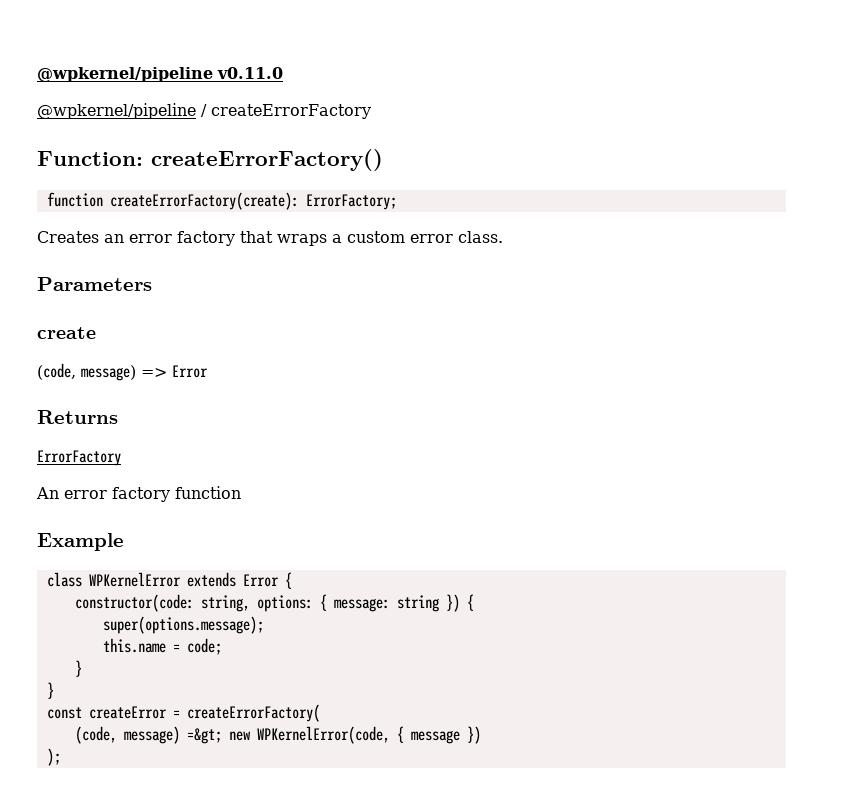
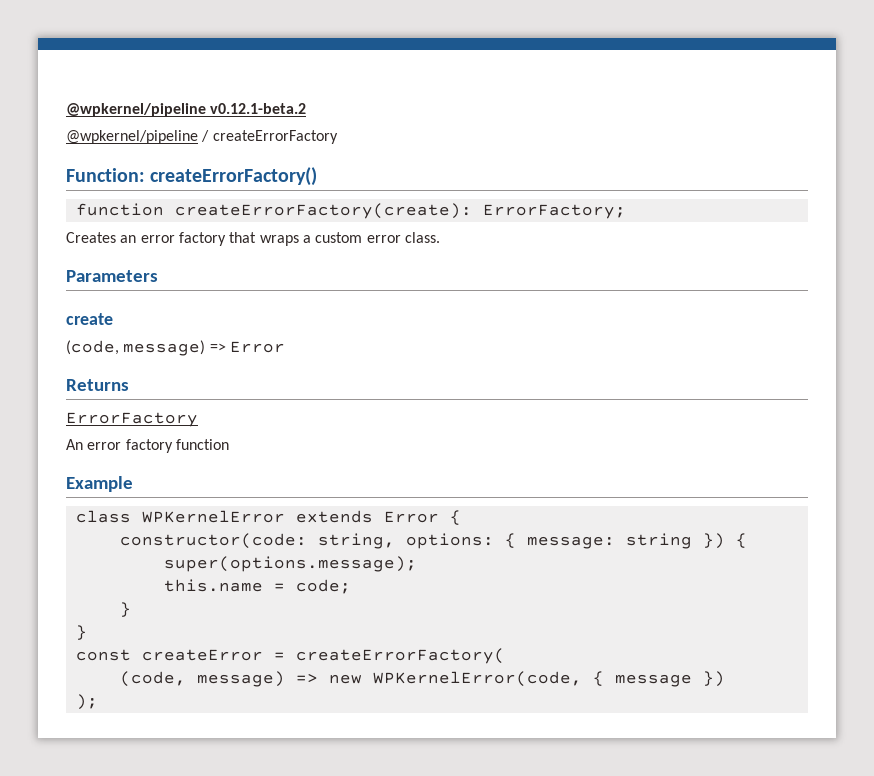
[37,67,283,82] @wpkernel/pipeline v0.11.0 -> [66,103,307,117] @wpkernel/pipeline v0.12.1-beta.2
[186,728,222,744] =&gt; -> [295,673,318,683] =>

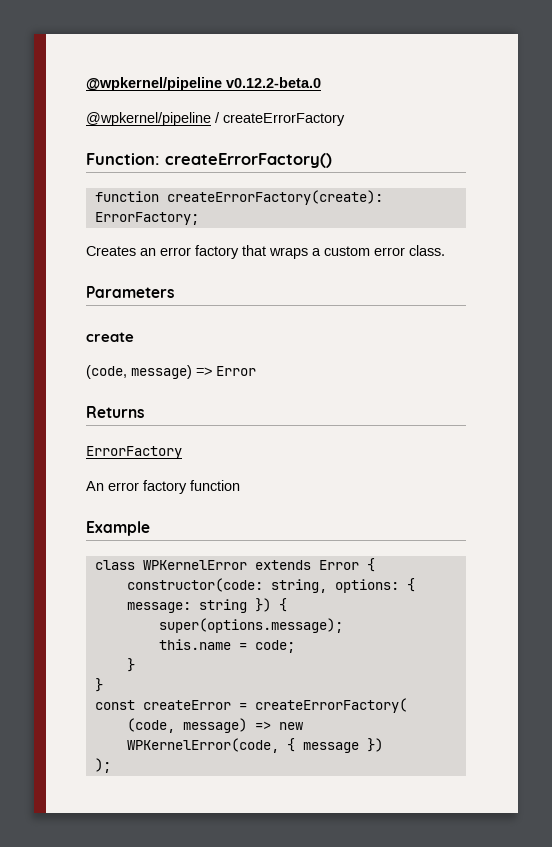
[66,103,307,117] @wpkernel/pipeline v0.12.1-beta.2 -> [86,77,321,91] @wpkernel/pipeline v0.12.2-beta.0

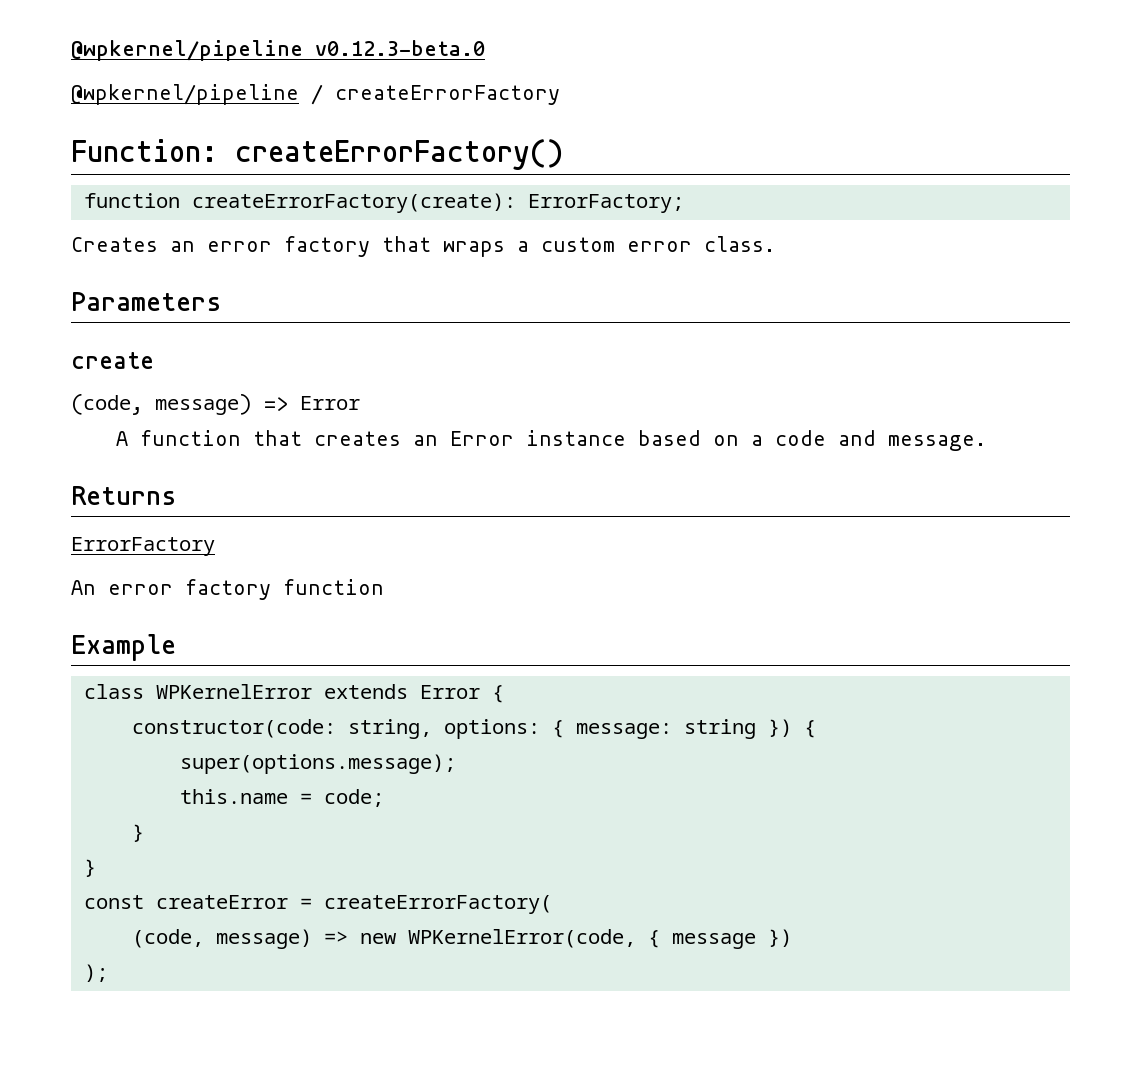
[86,77,321,91] @wpkernel/pipeline v0.12.2-beta.0 -> [71,40,485,61] @wpkernel/pipeline v0.12.3-beta.0
(256, 371) none -> [116,430,987,451] // A function that creates an Error instance based on a code and message.

